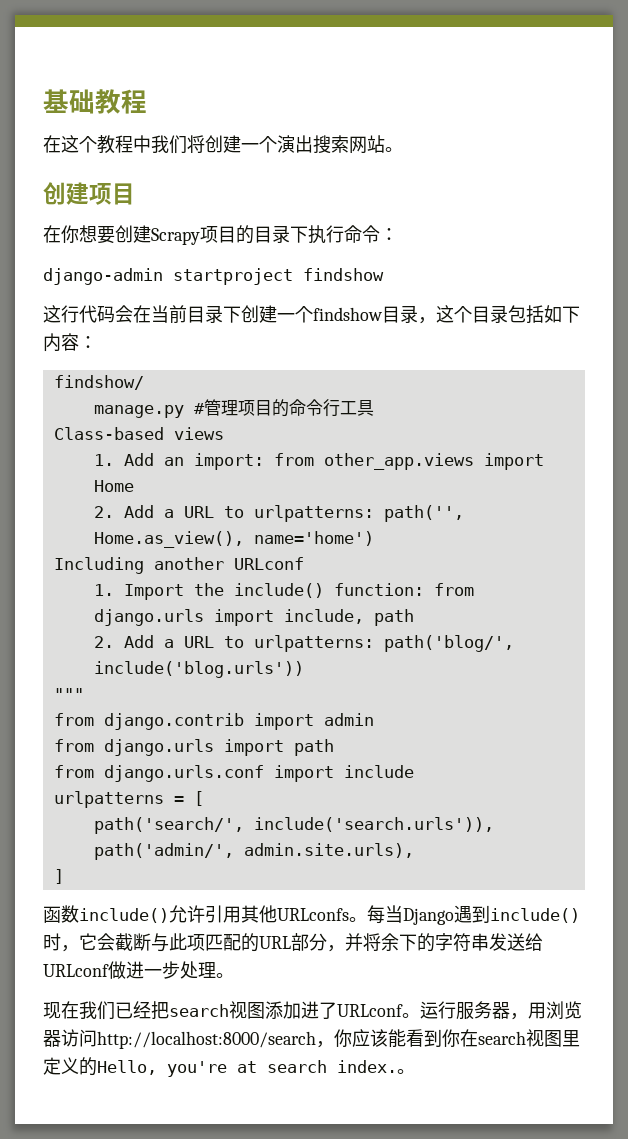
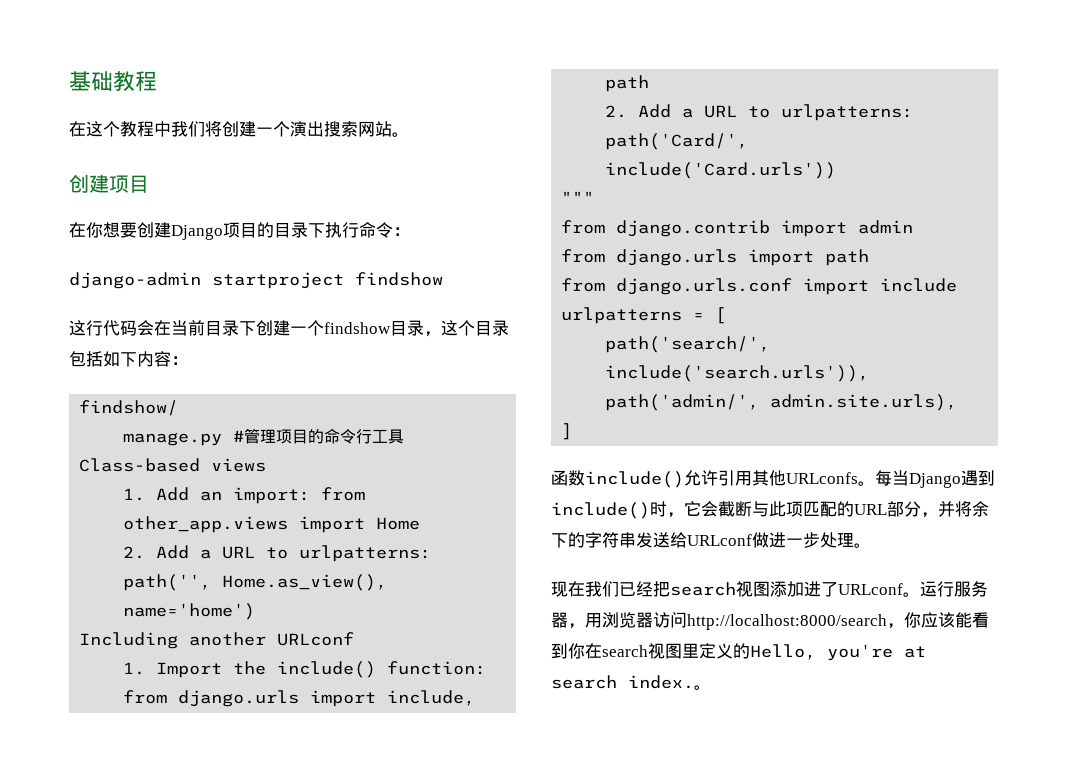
[151,228,200,245] Scrapy -> [171,225,223,240] Django
[383,635,514,652] [93,661,304,678] path('blog/', include('blog.urls')) -> [605,133,749,150] [605,162,837,179] path('Card/', include('Card.urls'))

